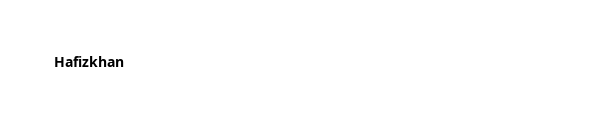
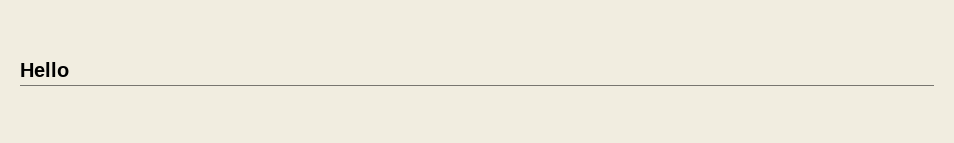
[54,56,124,67] Hafizkhan -> [20,62,69,77] Hello

